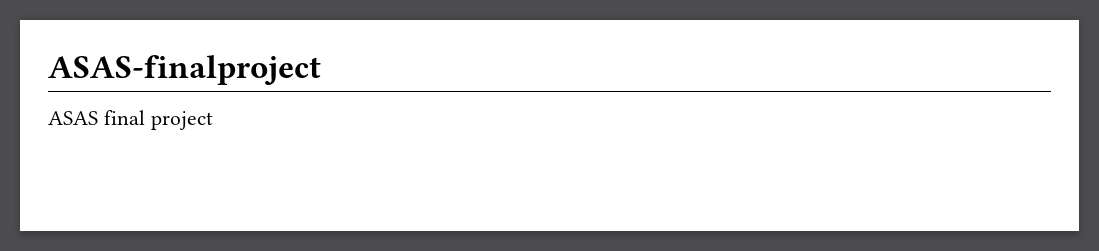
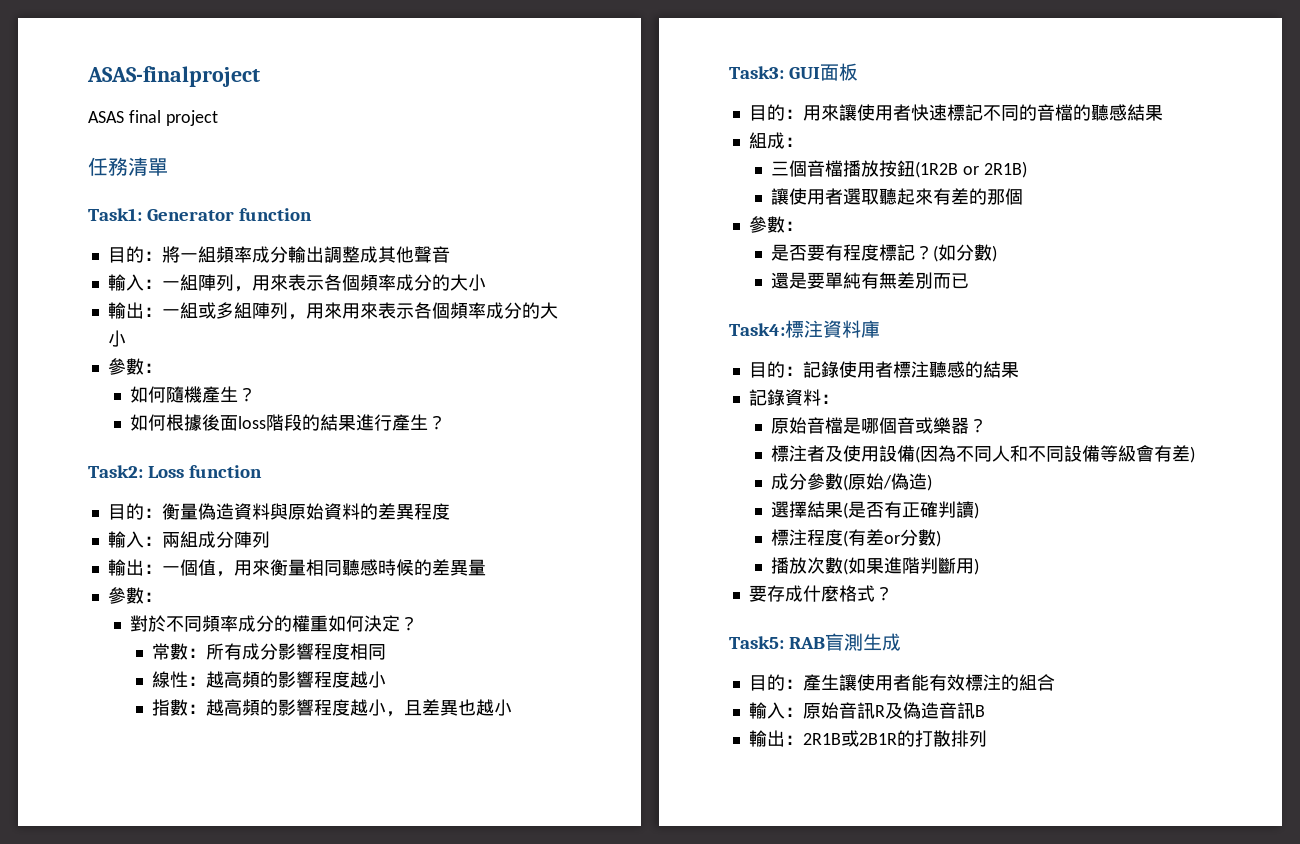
(213, 120) none -> [88,157,168,176] [88,208,312,221] [107,246,450,263] [107,274,486,292] [107,302,558,320] [107,330,126,347] [107,358,162,375] [129,386,256,403] [129,414,446,431] [88,465,262,478] [107,503,450,520] [107,531,270,548] [107,559,486,577] [107,587,162,604] [129,615,418,632] [151,643,386,660] [151,671,386,688] [151,699,512,717] [729,63,858,81] [748,104,1163,121] [748,132,803,149] [770,160,1027,178] [770,188,1023,205] [748,216,803,233] [770,244,997,262] [770,272,969,289] [729,320,880,338] [748,361,1019,378] [748,389,839,406] [770,417,987,434] [770,445,1195,463] [770,473,932,491] [770,501,979,519] [770,529,941,547] [770,557,979,575] [748,585,893,602] [729,633,901,651] [748,674,1055,691] [748,702,985,719] [748,730,987,747] // 任務清單 // Task1: Generator function // 目的：將一組頻率成分輸出調整成其他聲音 // 輸入：一組陣列，用來表示各個頻率成分的大小 // 輸出：一組或多組陣列，用來用來表示各個頻率成分的大小 // 參數： // 如何隨機產生？ // 如何根據後面loss階段的結果進行產生？ // Task2: Loss function // 目的：衡量偽造資料與原始資料的差異程度 // 輸入：兩組成分陣列 // 輸出：一個值，用來衡量相同聽感時候的差異量 // 參數： // 對於不同頻率成分的權重如何決定？ // 常數：所有成分影響程度相同 // 線性：越高頻的影響程度越小 // 指數：越高頻的影響程度越小，且差異也越小 // Task3: GUI面板 // 目的：用來讓使用者快速標記不同的音檔的聽感結果 // 組成： // 三個音檔播放按鈕(1R2B or 2R1B) // 讓使用者選取聽起來有差的那個 // 參數： // 是否要有程度標記？(如分數) // 還是要單純有無差別而已 // Task4:標注資料庫 // 目的：記錄使用者標注聽感的結果 // 記錄資料： // 原始音檔是哪個音或樂器？ // 標注者及使用設備(因為不同人和不同設備等級會有差) // 成分參數(原始/偽造) // 選擇結果(是否有正確判讀) // 標注程度(有差or分數) // 播放次數(如果進階判斷用) // 要存成什麼格式？ // Task5: RAB盲測生成 // 目的：產生讓使用者能有效標注的組合 // 輸入：原始音訊R及偽造音訊B // 輸出：2R1B或2B1R的打散排列

